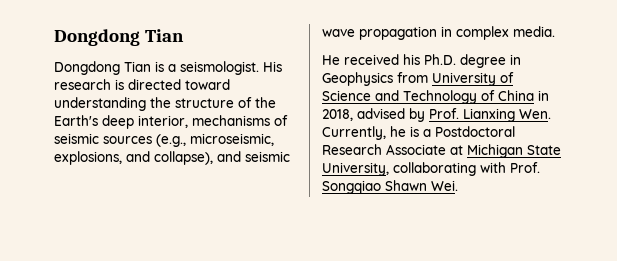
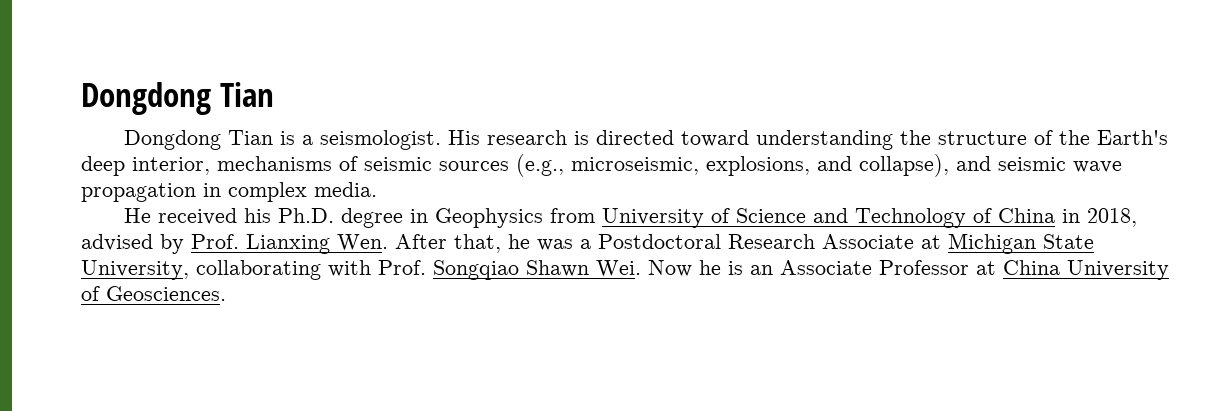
[322,126,419,140] Currently, he is -> [395,234,573,253] After that, he was
(458, 185) none -> [648,260,1169,280] [81,286,226,301] Now he is an Associate Professor at China University of Geosciences.

